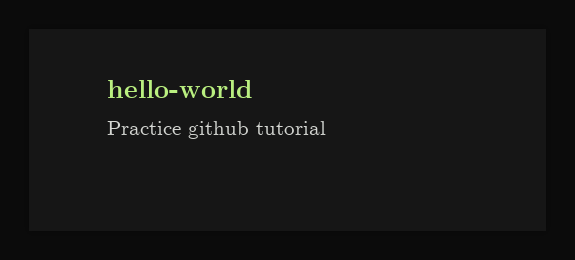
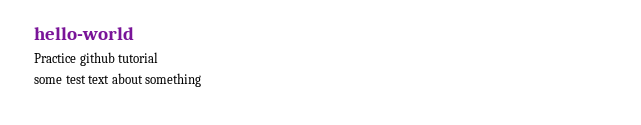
(326, 128) none -> [34,73,202,87] // some test text about something

